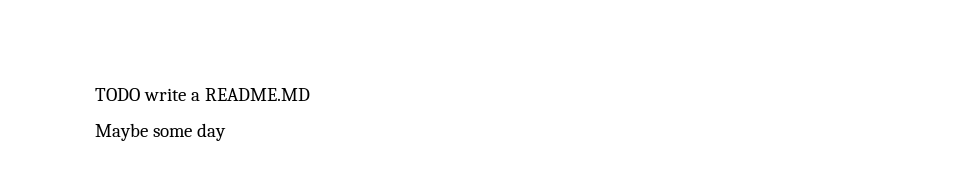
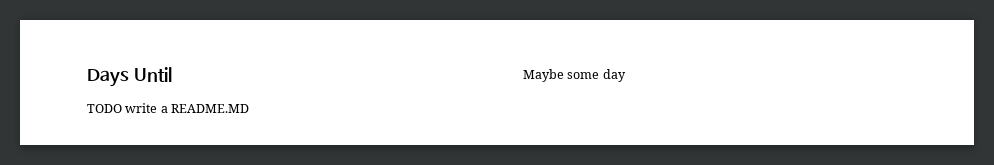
(95, 94) none -> [87,67,172,87] Days Until //

